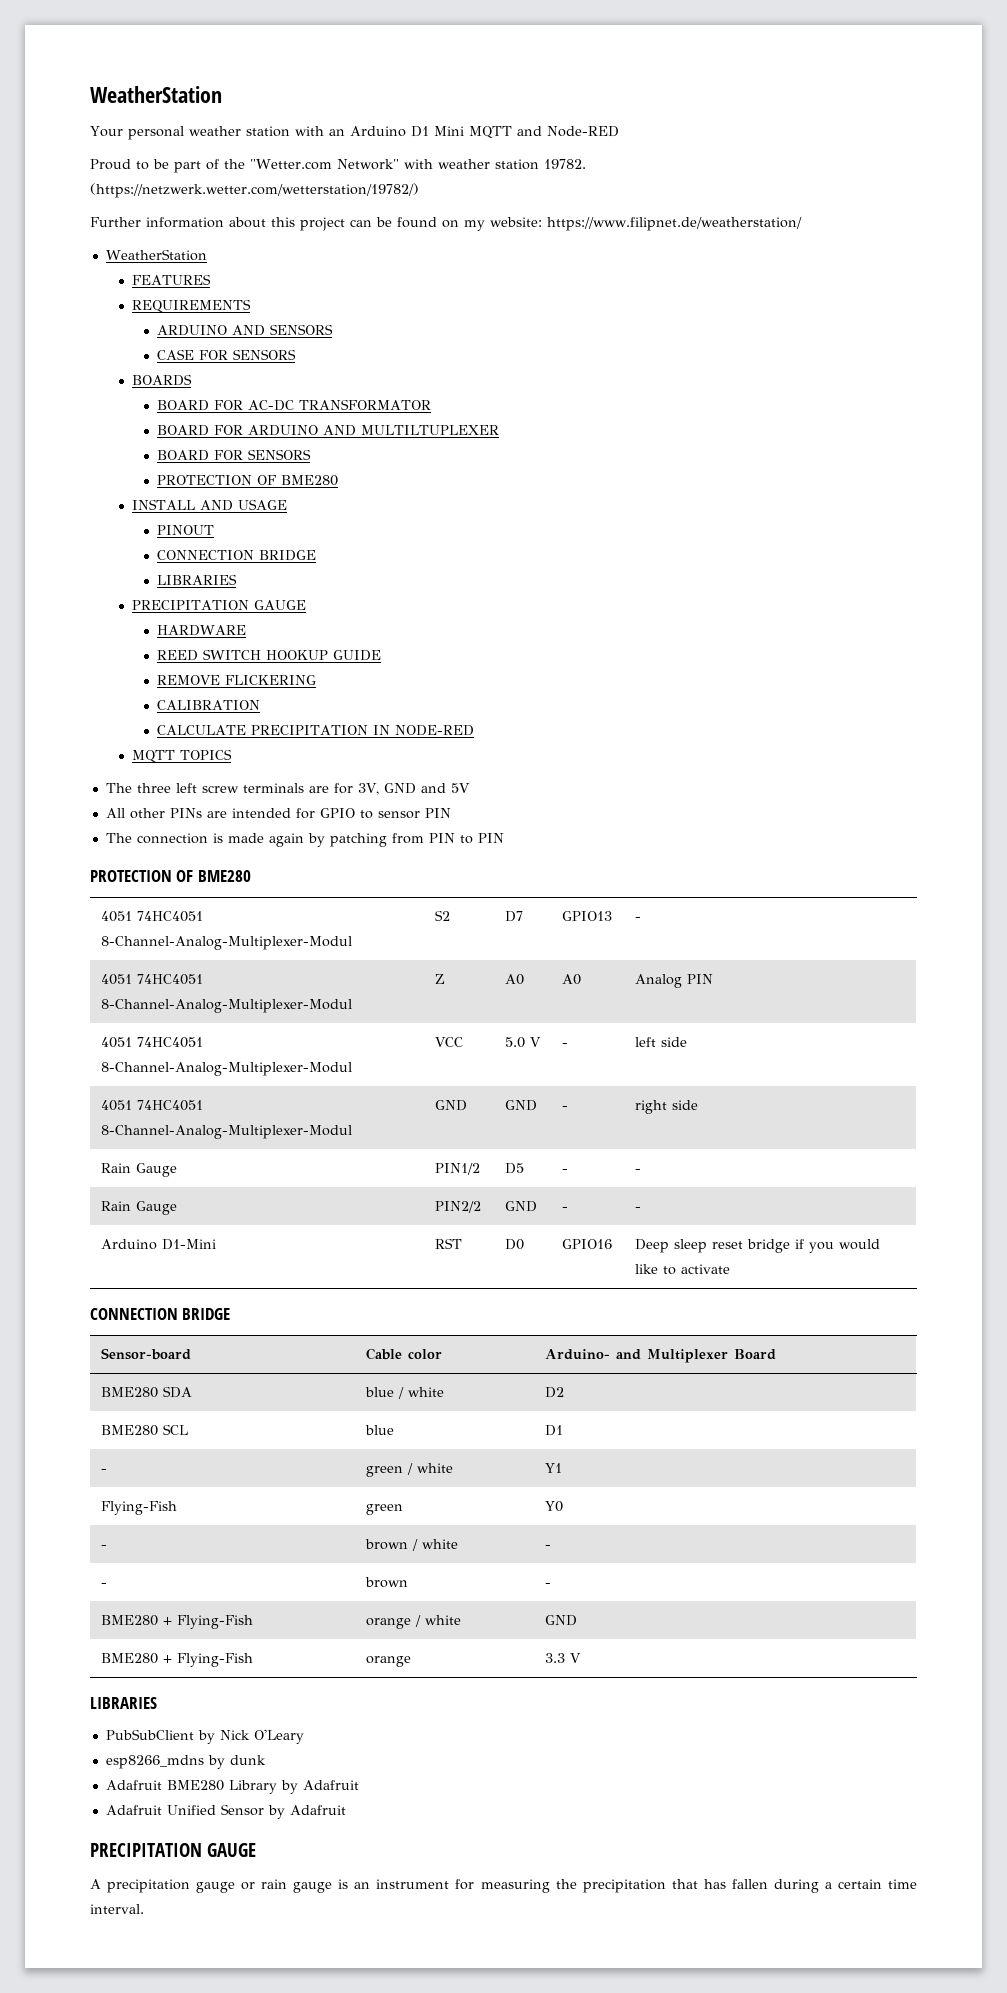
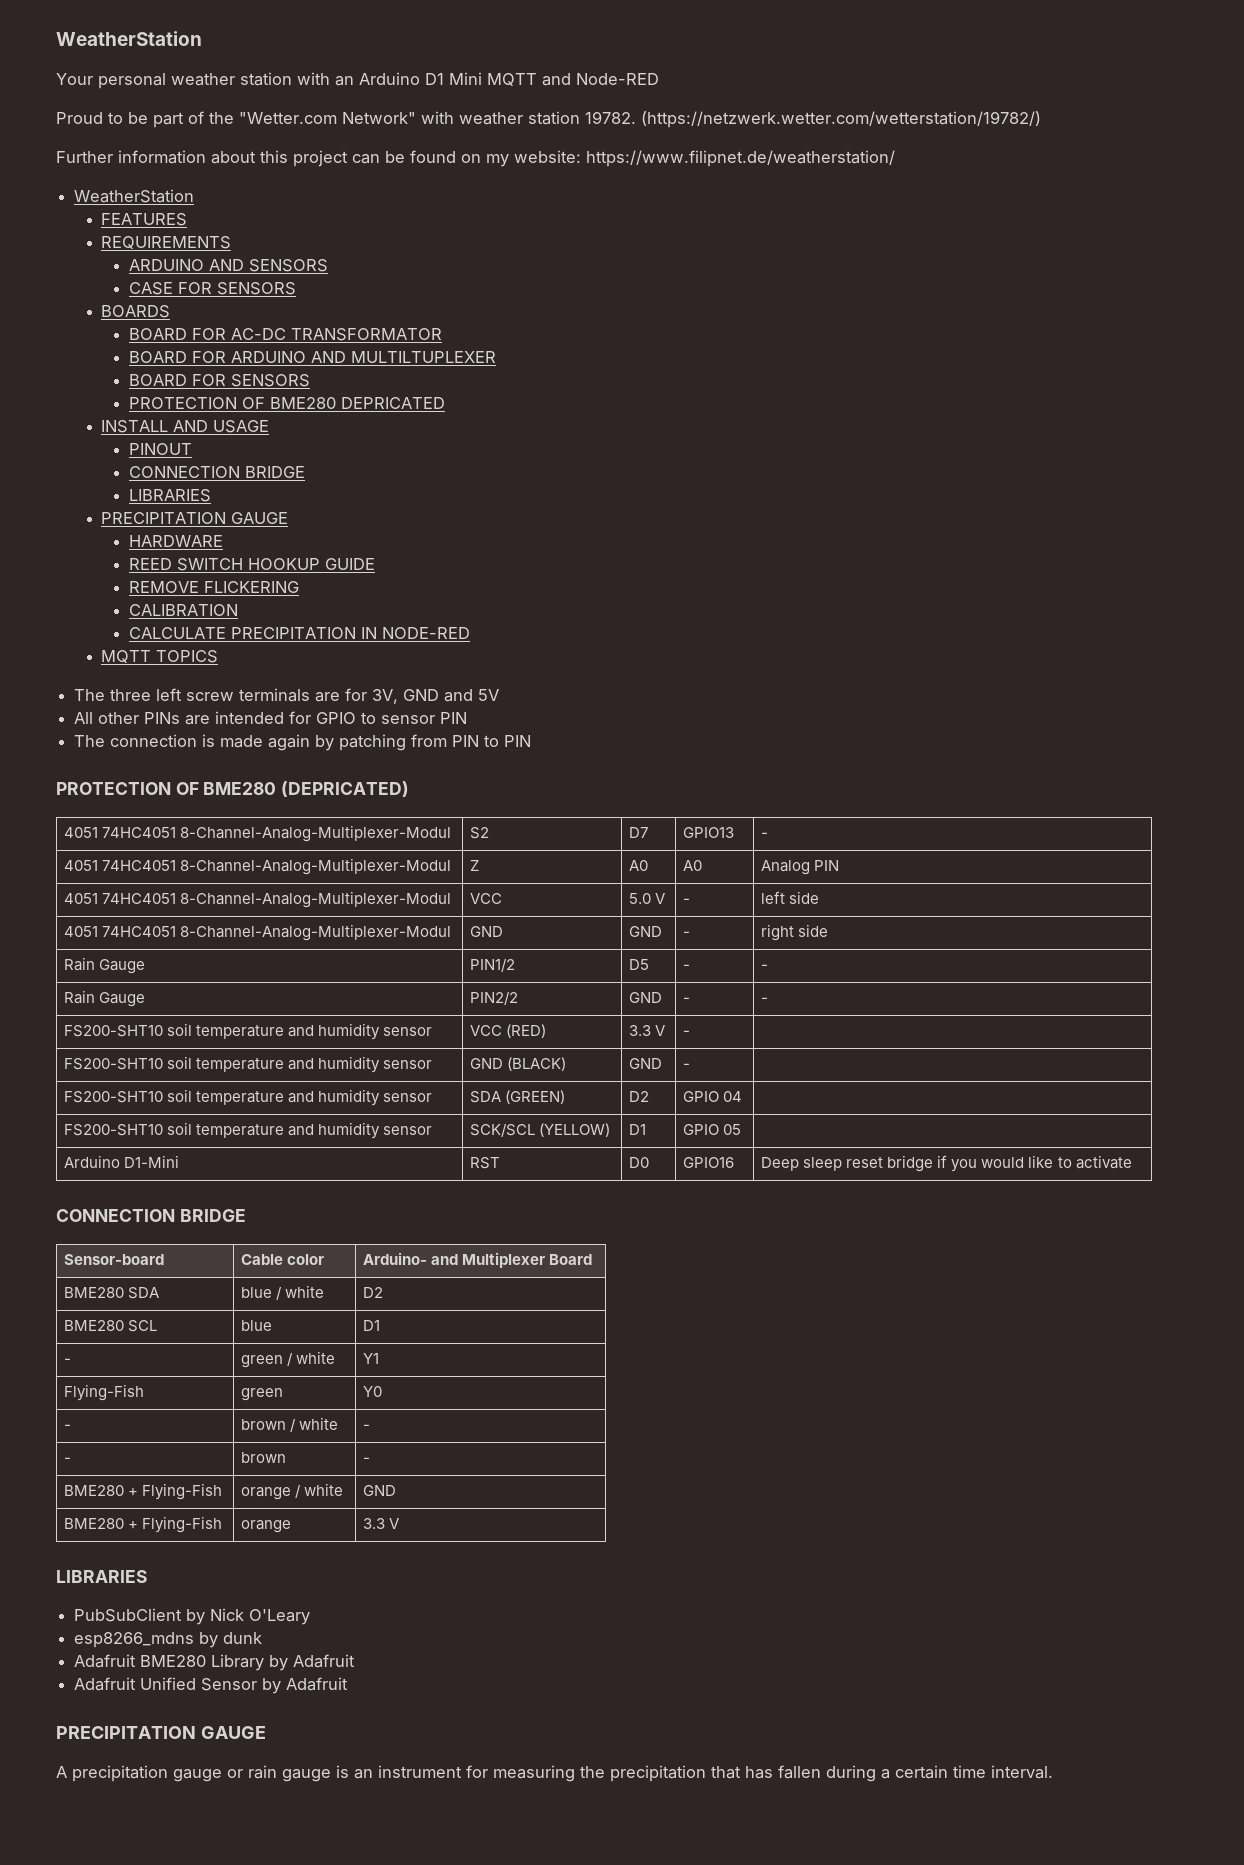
(339, 480) none -> [340,397,445,409] DEPRICATED
(251, 876) none -> [281,781,410,797] (DEPRICATED)
(642, 1209) none -> [64,1023,433,1040] [470,1024,547,1038] [629,1025,666,1036] [683,1030,691,1036] [64,1056,433,1073] [470,1057,567,1071] [629,1058,663,1069] [683,1063,691,1069] [64,1089,433,1106] [470,1090,566,1104] [629,1091,650,1102] [683,1091,743,1102] [64,1122,433,1139] [470,1123,611,1137] [629,1124,647,1135] [683,1124,742,1135] // FS200-SHT10 soil temperature and humidity sensor | VCC (RED) | 3.3 V | - | // FS200-SHT10 soil temperature and humidity sensor | GND (BLACK) | GND | - | // FS200-SHT10 soil temperature and humidity sensor | SDA (GREEN) | D2 | GPIO 04 | // FS200-SHT10 soil temperature and humidity sensor | SCK/SCL (YELLOW) | D1 | GPIO 05 |

